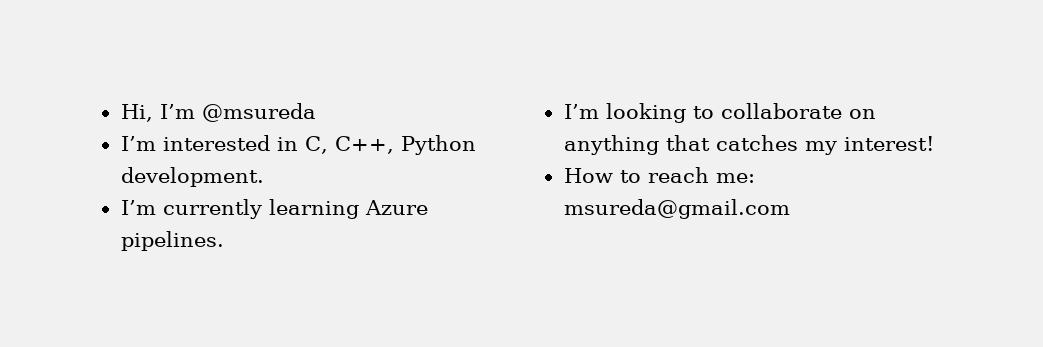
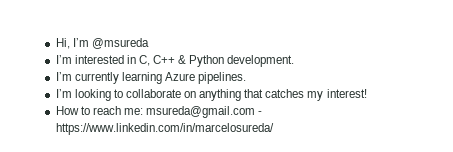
[334,136,394,154] C++, -> [153,55,187,64] C++ &
(790, 209) none -> [258,111,263,115] [55,123,274,135] - https://www.linkedin.com/in/marcelosureda/

